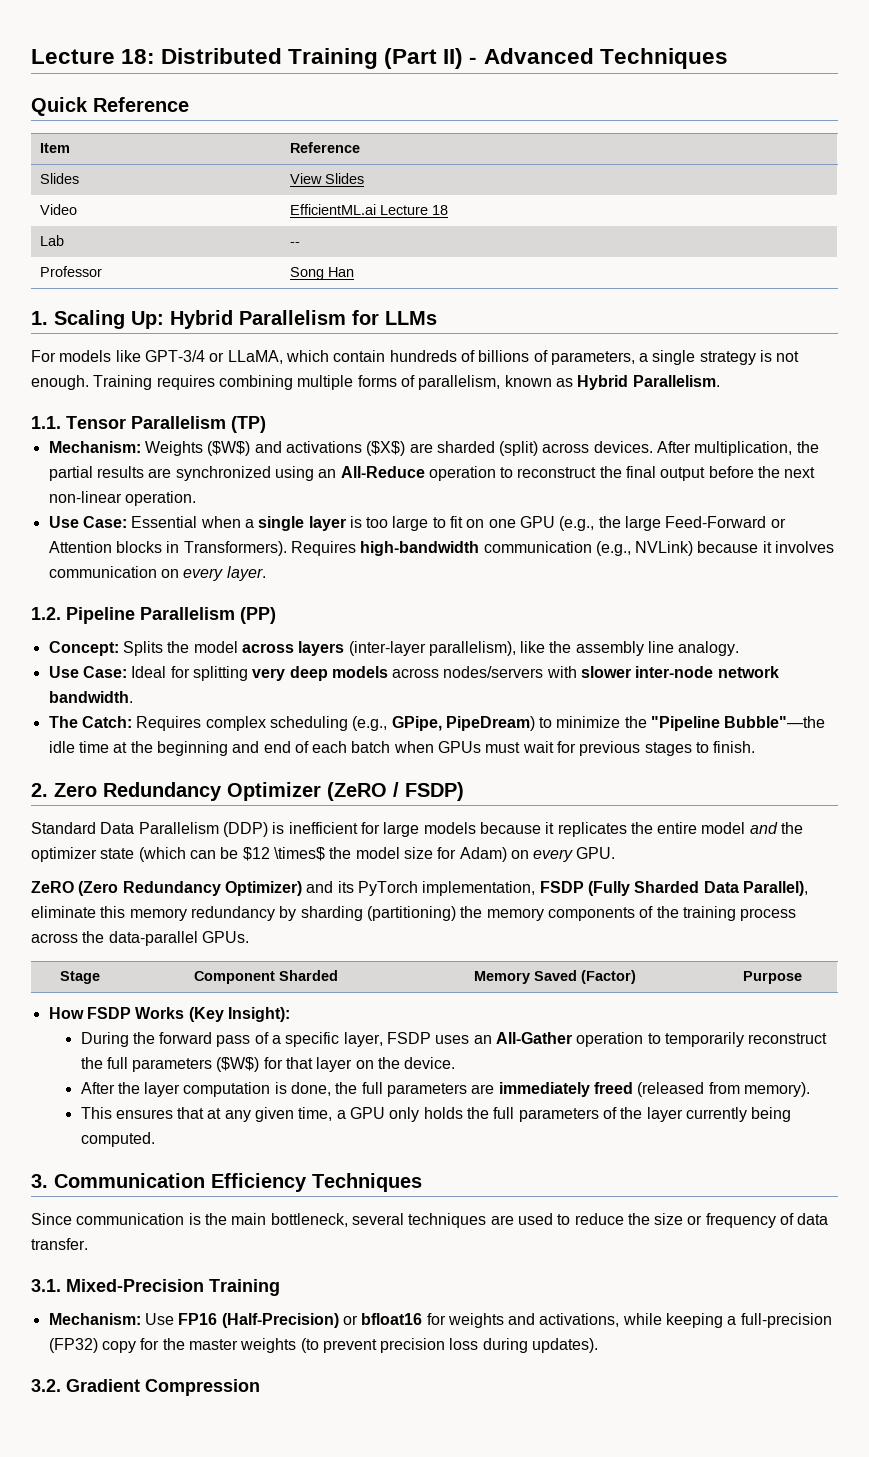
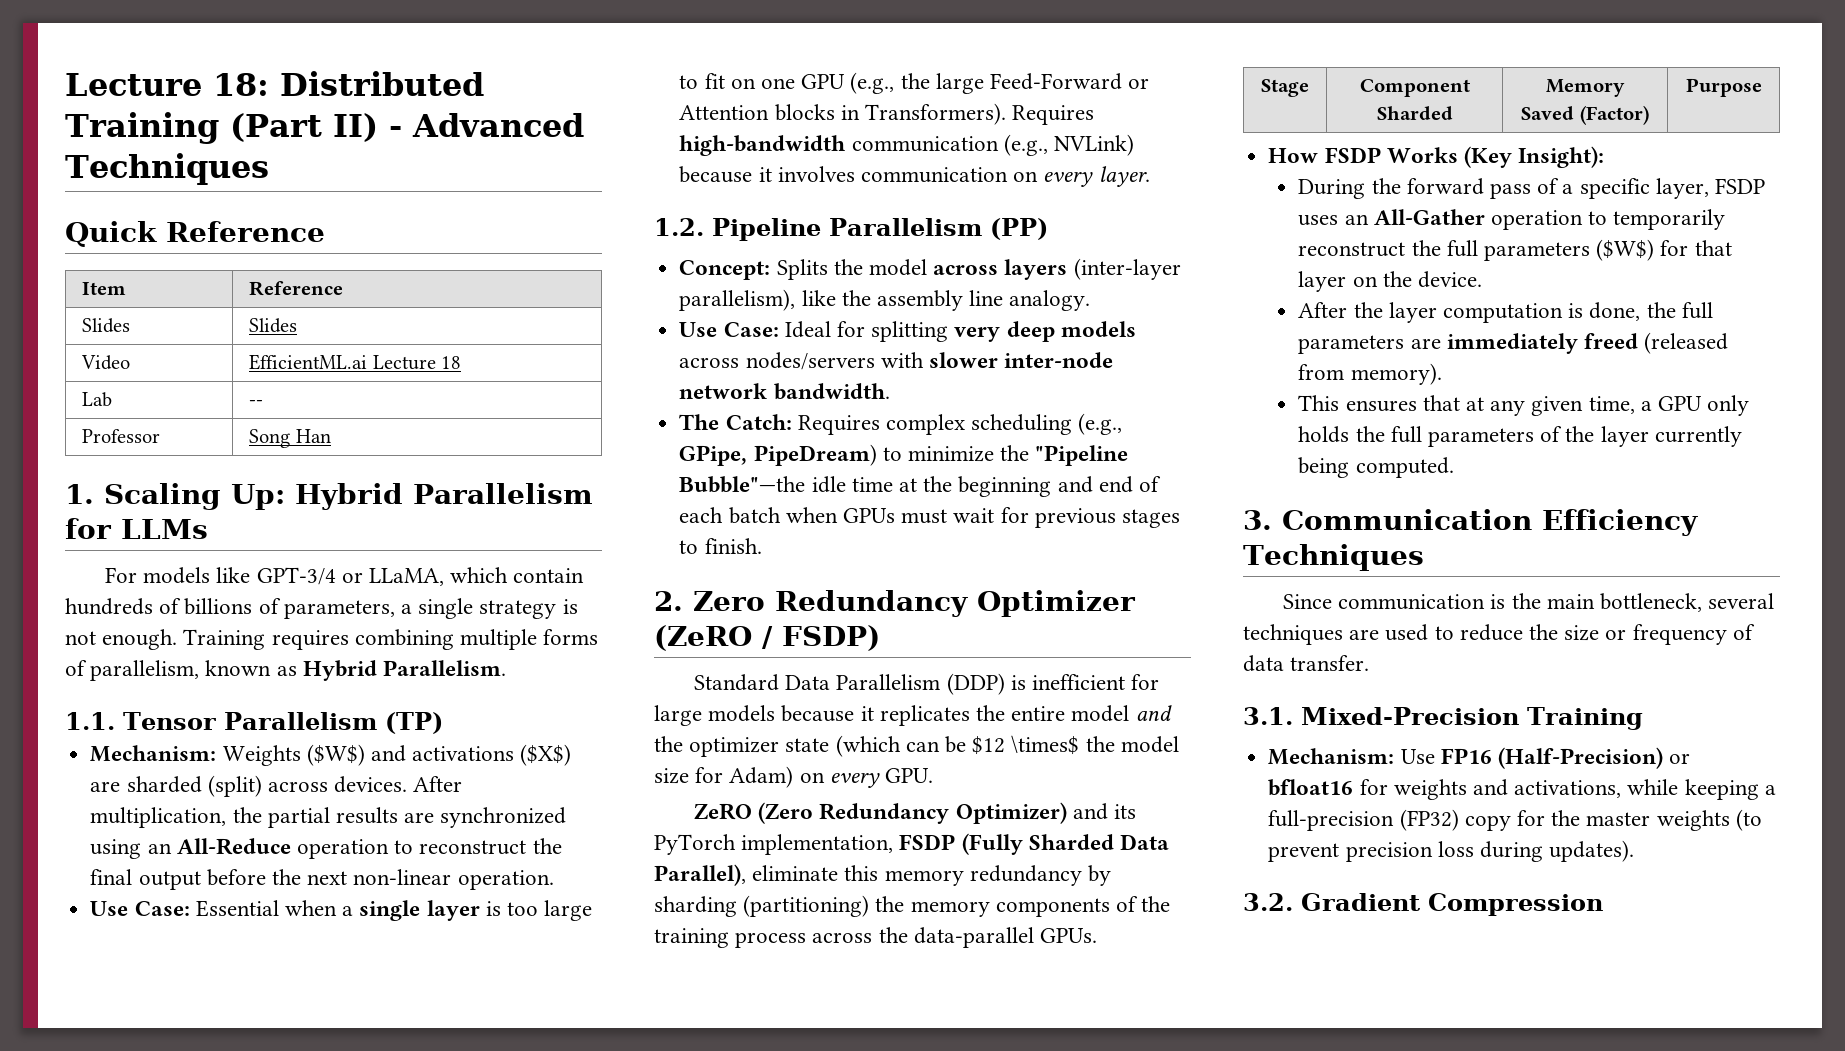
[289,173,322,184] View -> (131, 325) none

